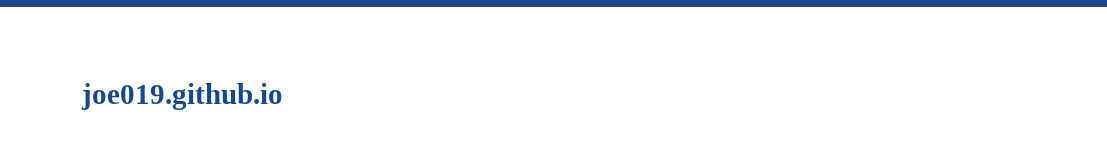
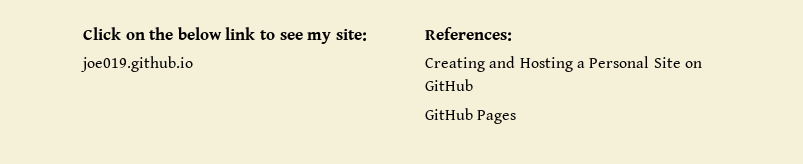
[81,83,283,110] joe019.github.io -> [83,27,367,44] [81,56,193,72] [425,27,512,41] [425,56,702,72] [425,79,473,91] [425,108,517,124] Click on the below link to see my site: // joe019.github.io // References: // Creating and Hosting a Personal Site on GitHub // GitHub Pages

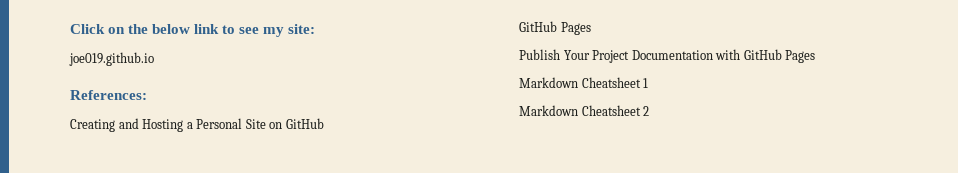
(517, 117) none -> [519,49,816,63] [519,77,649,88] [519,105,650,116] // Publish Your Project Documentation with GitHub Pages // Markdown Cheatsheet 1 // Markdown Cheatsheet 2

